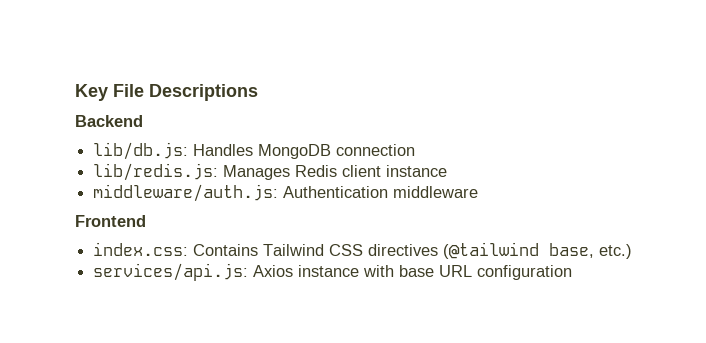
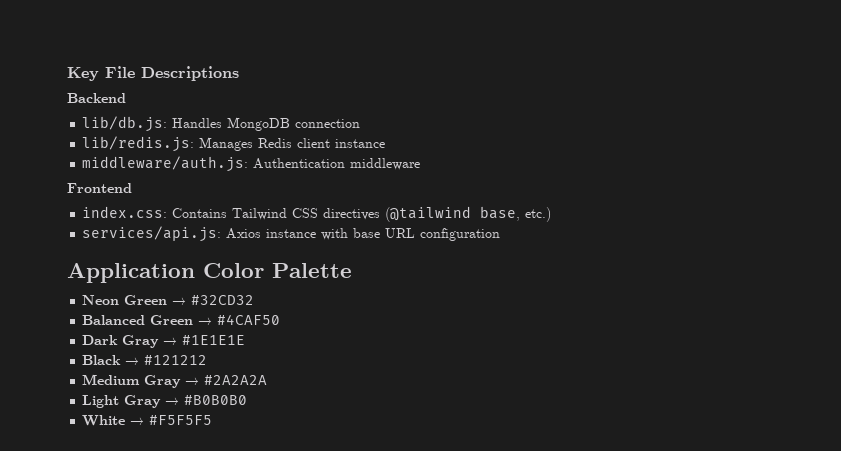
(573, 272) none -> [67,263,352,283] [82,295,255,305] [82,314,281,325] [82,335,246,348] [82,355,208,365] [82,374,268,388] [82,395,248,408] [82,415,213,426] // Application Color Palette // Neon Green → #32CD32 // Balanced Green → #4CAF50 // Dark Gray → #1E1E1E // Black → #121212 // Medium Gray → #2A2A2A // Light Gray → #B0B0B0 // White → #F5F5F5

